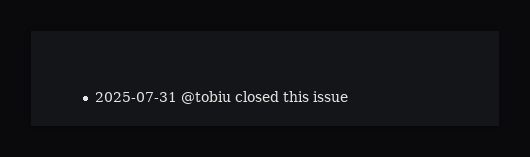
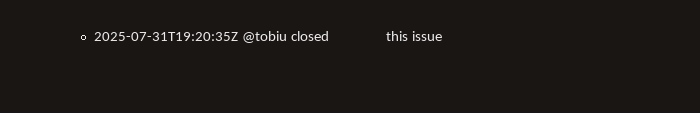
[94,92,177,102] 2025-07-31 -> [93,32,238,41] 2025-07-31T19:20:35Z

